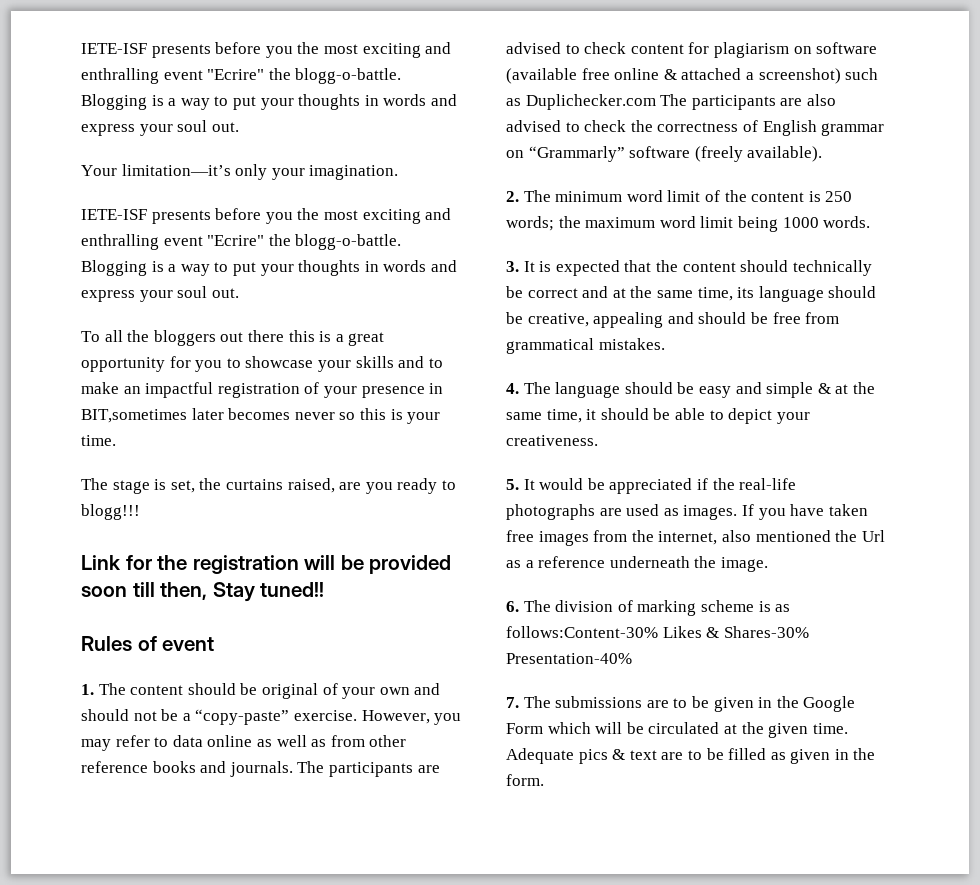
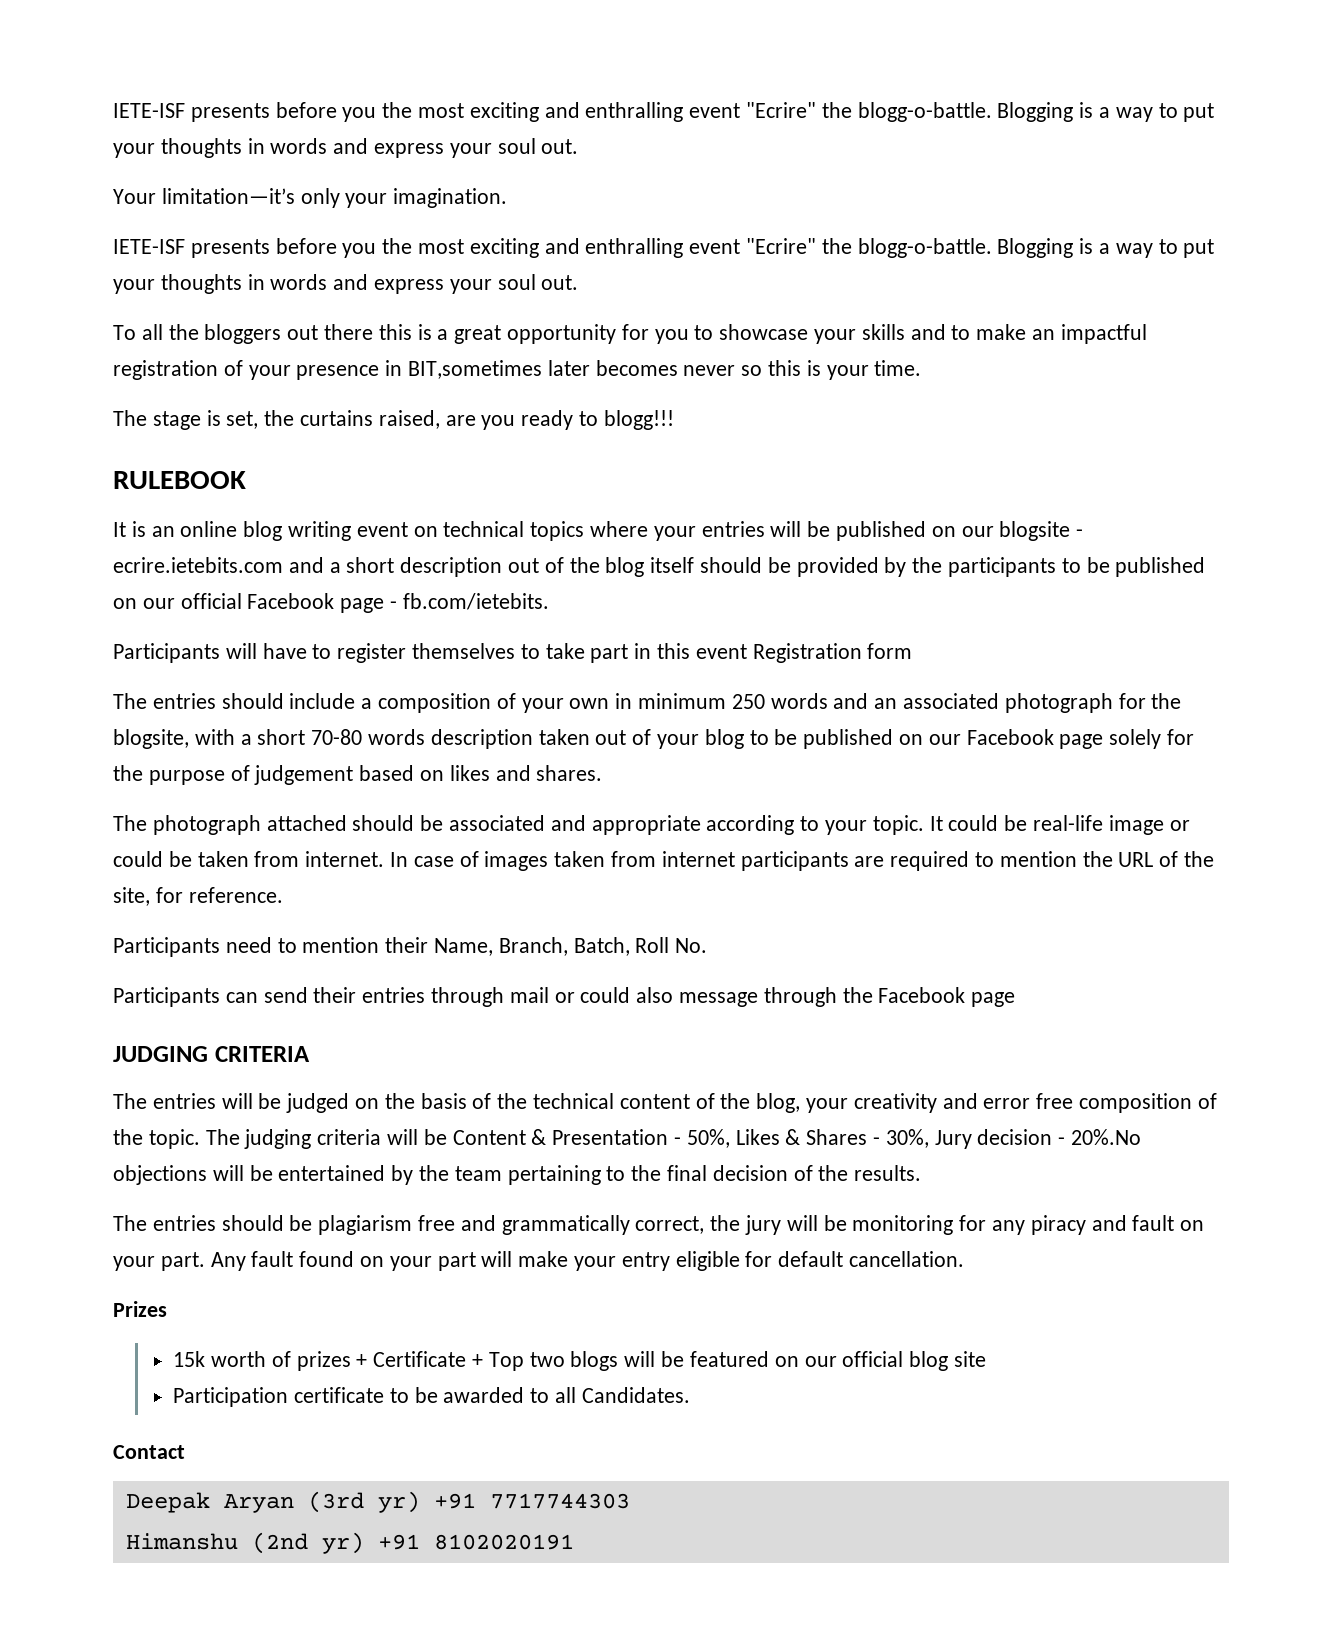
[81,555,452,574] [81,582,325,602] [81,636,215,651] [81,683,441,699] [81,709,462,725] [81,735,407,751] [81,761,440,777] [506,42,878,58] [506,68,879,84] [506,94,836,110] [506,120,885,136] [506,146,823,162] [506,190,853,202] [506,216,871,232] [506,260,872,276] [506,286,877,302] [506,312,840,328] [506,338,665,354] [506,382,875,398] [506,408,810,424] [506,435,598,446] [506,478,797,494] [506,504,868,520] [506,530,885,546] [506,556,768,572] [506,600,791,616] [506,626,809,638] [506,653,632,664] [506,696,856,712] [506,722,848,738] [506,748,876,764] [506,774,544,786] Link for the registration will be provided soon till then, Stay tuned!! // Rules of event // 1. The content should be original of your own and should not be a “copy-paste” exercise. However, you may refer to data online as well as from other reference books and journals. The participants are advised to check content for plagiarism on software (available free online & attached a screenshot) such as Duplichecker.com The participants are also advised to check the correctness of English grammar on “Grammarly” software (freely available). // 2. The minimum word limit of the content is 250 words; the maximum word limit being 1000 words. // 3. It is expected that the content should technically be correct and at the same time, its language should be creative, appealing and should be free from grammatical mistakes. // 4. The language should be easy and simple & at the same time, it should be able to depict your creativeness. // 5. It would be appreciated if the real-life photographs are used as images. If you have taken free images from the internet, also mentioned the Url as a reference underneath the image. // 6. The division of marking scheme is as follows:Content-30% Likes & Shares-30% Presentation-40% // 7. The submissions are to be given in the Google Form which will be circulated at the given time. Adequate pics & text are to be filled as given in the form. -> [113,471,246,489] [113,521,1084,541] [113,557,1206,577] [113,593,549,613] [113,643,913,663] [113,693,1182,713] [113,729,1195,749] [113,765,603,785] [113,815,1190,835] [113,851,1215,871] [113,887,283,906] [113,937,708,957] [113,987,1016,1007] [113,1046,310,1062] [113,1093,1217,1113] [113,1129,1142,1149] [113,1165,922,1185] [113,1215,1205,1235] [113,1251,965,1271] [113,1301,167,1317] [173,1351,986,1371] [173,1387,690,1407] [113,1445,185,1459] [125,1491,630,1513] [125,1532,574,1554] RULEBOOK // It is an online blog writing event on technical topics where your entries will be published on our blogsite - ecrire.ietebits.com and a short description out of the blog itself should be provided by the participants to be published on our official Facebook page - fb.com/ietebits. // Participants will have to register themselves to take part in this event Registration form // The entries should include a composition of your own in minimum 250 words and an associated photograph for the blogsite, with a short 70-80 words description taken out of your blog to be published on our Facebook page solely for the purpose of judgement based on likes and shares. // The photograph attached should be associated and appropriate according to your topic. It could be real-life image or could be taken from internet. In case of images taken from internet participants are required to mention the URL of the site, for reference. // Participants need to mention their Name, Branch, Batch, Roll No. // Participants can send their entries through mail or could also message through the Facebook page // JUDGING CRITERIA // The entries will be judged on the basis of the technical content of the blog, your creativity and error free composition of the topic. The judging criteria will be Content & Presentation - 50%, Likes & Shares - 30%, Jury decision - 20%.No objections will be entertained by the team pertaining to the final decision of the results. // The entries should be plagiarism free and grammatically correct, the jury will be monitoring for any piracy and fault on your part. Any fault found on your part will make your entry eligible for default cancellation. // Prizes // 15k worth of prizes + Certificate + Top two blogs will be featured on our official blog site // Participation certificate to be awarded to all Candidates. // Contact // Deepak Aryan (3rd yr) +91 7717744303 // Himanshu (2nd yr) +91 8102020191

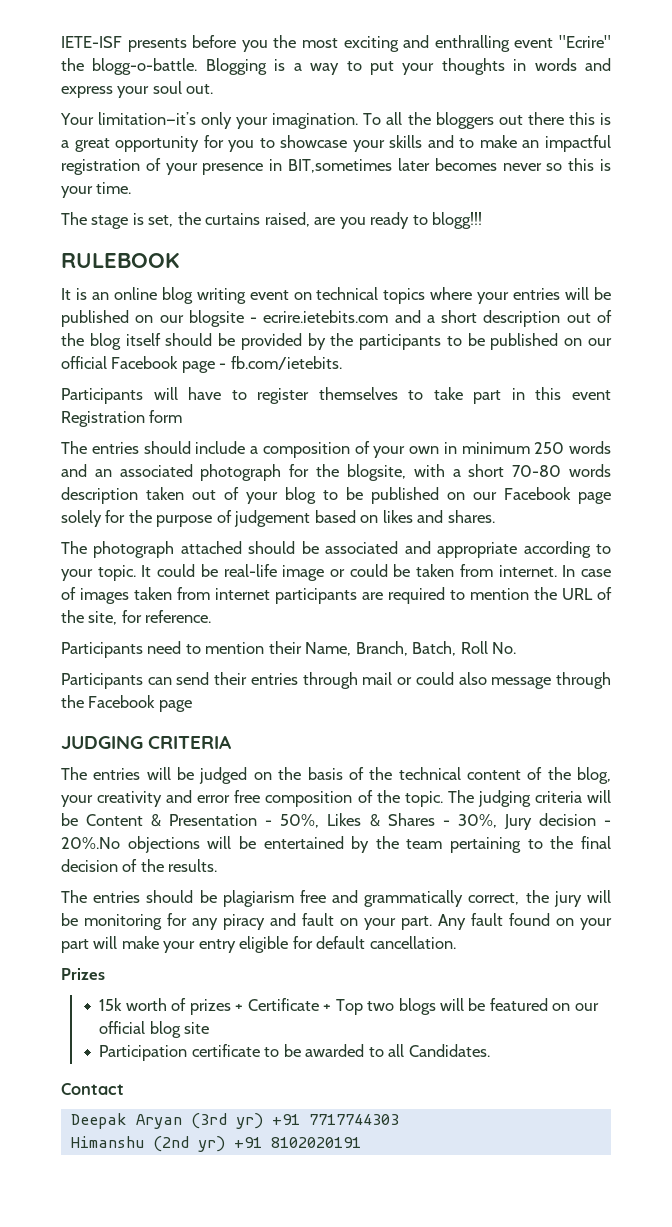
[113,238,1215,258] [113,274,579,294] // IETE-ISF presents before you the most exciting and enthralling event "Ecrire" the blogg-o-battle. Blogging is a way to put your thoughts in words and express your soul out. // -> (359, 121) none

